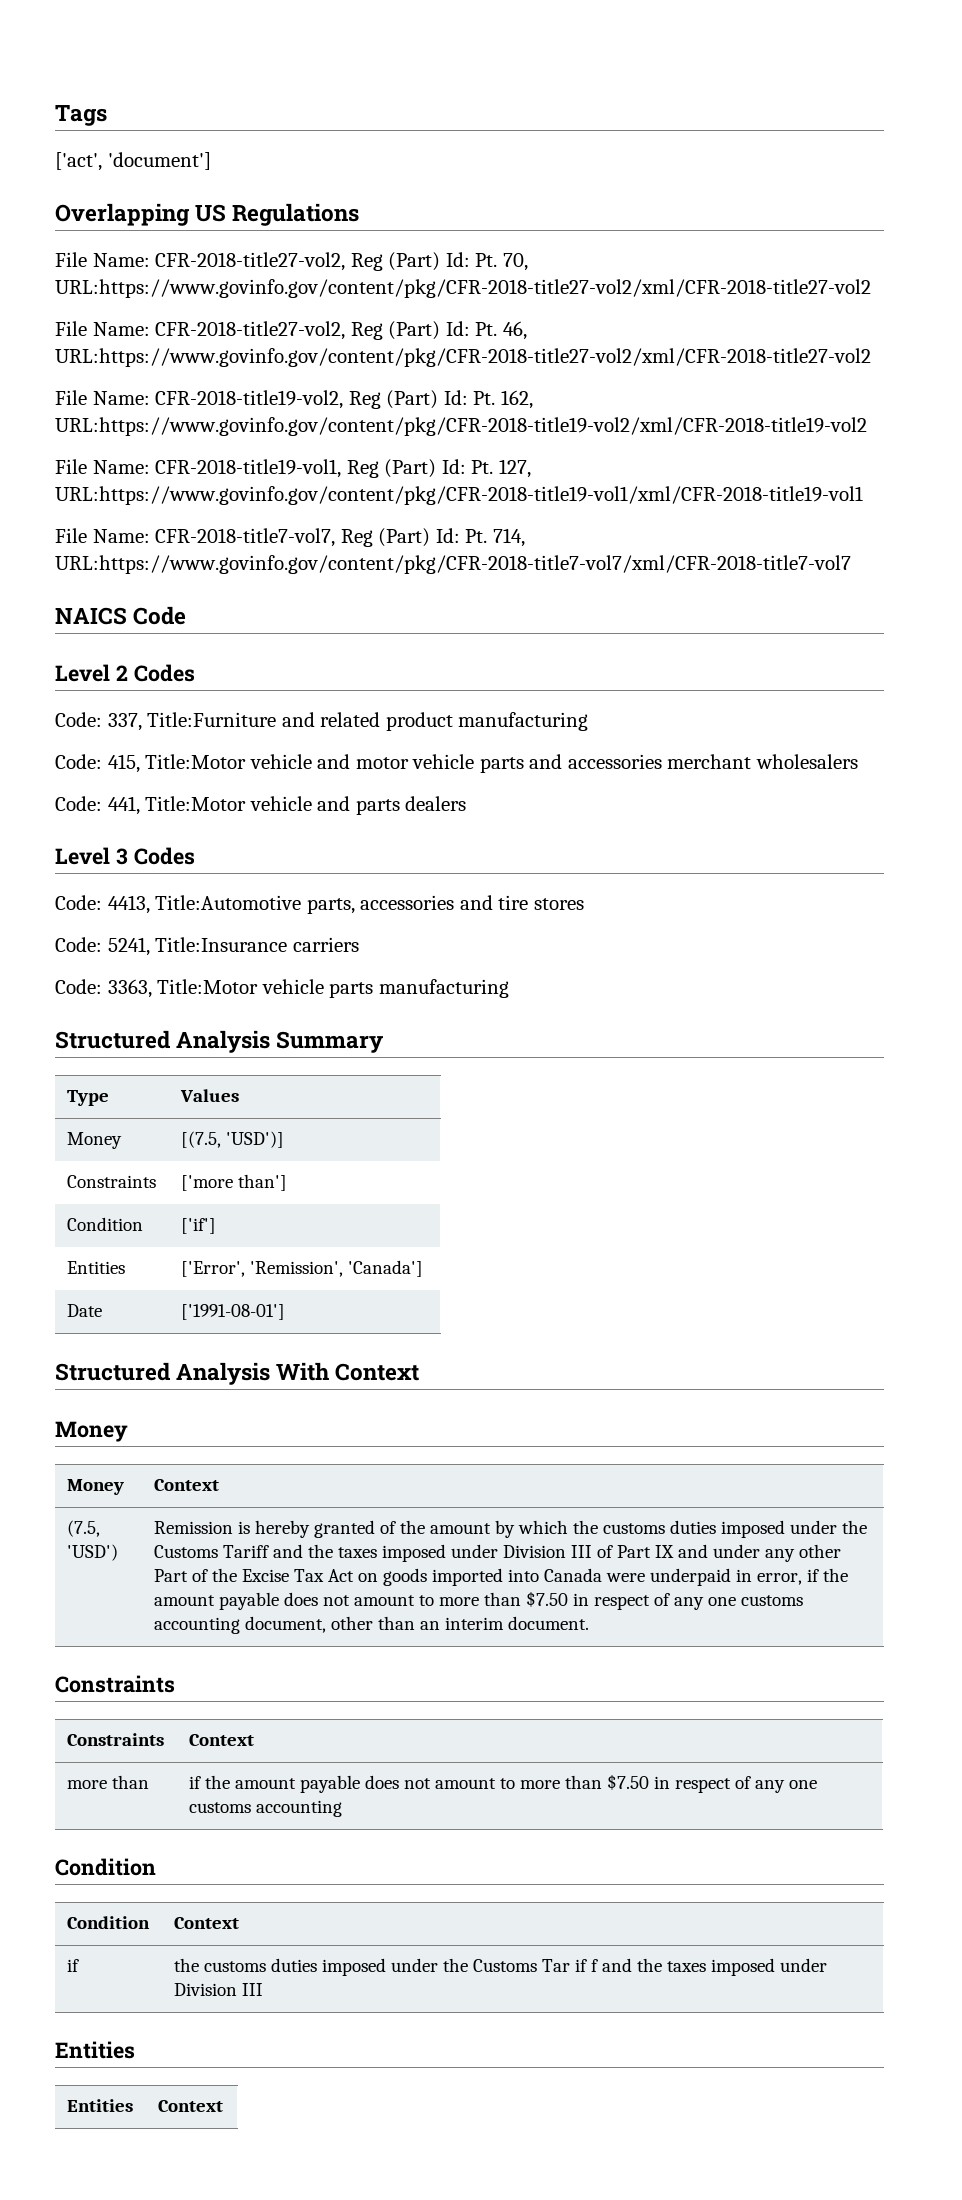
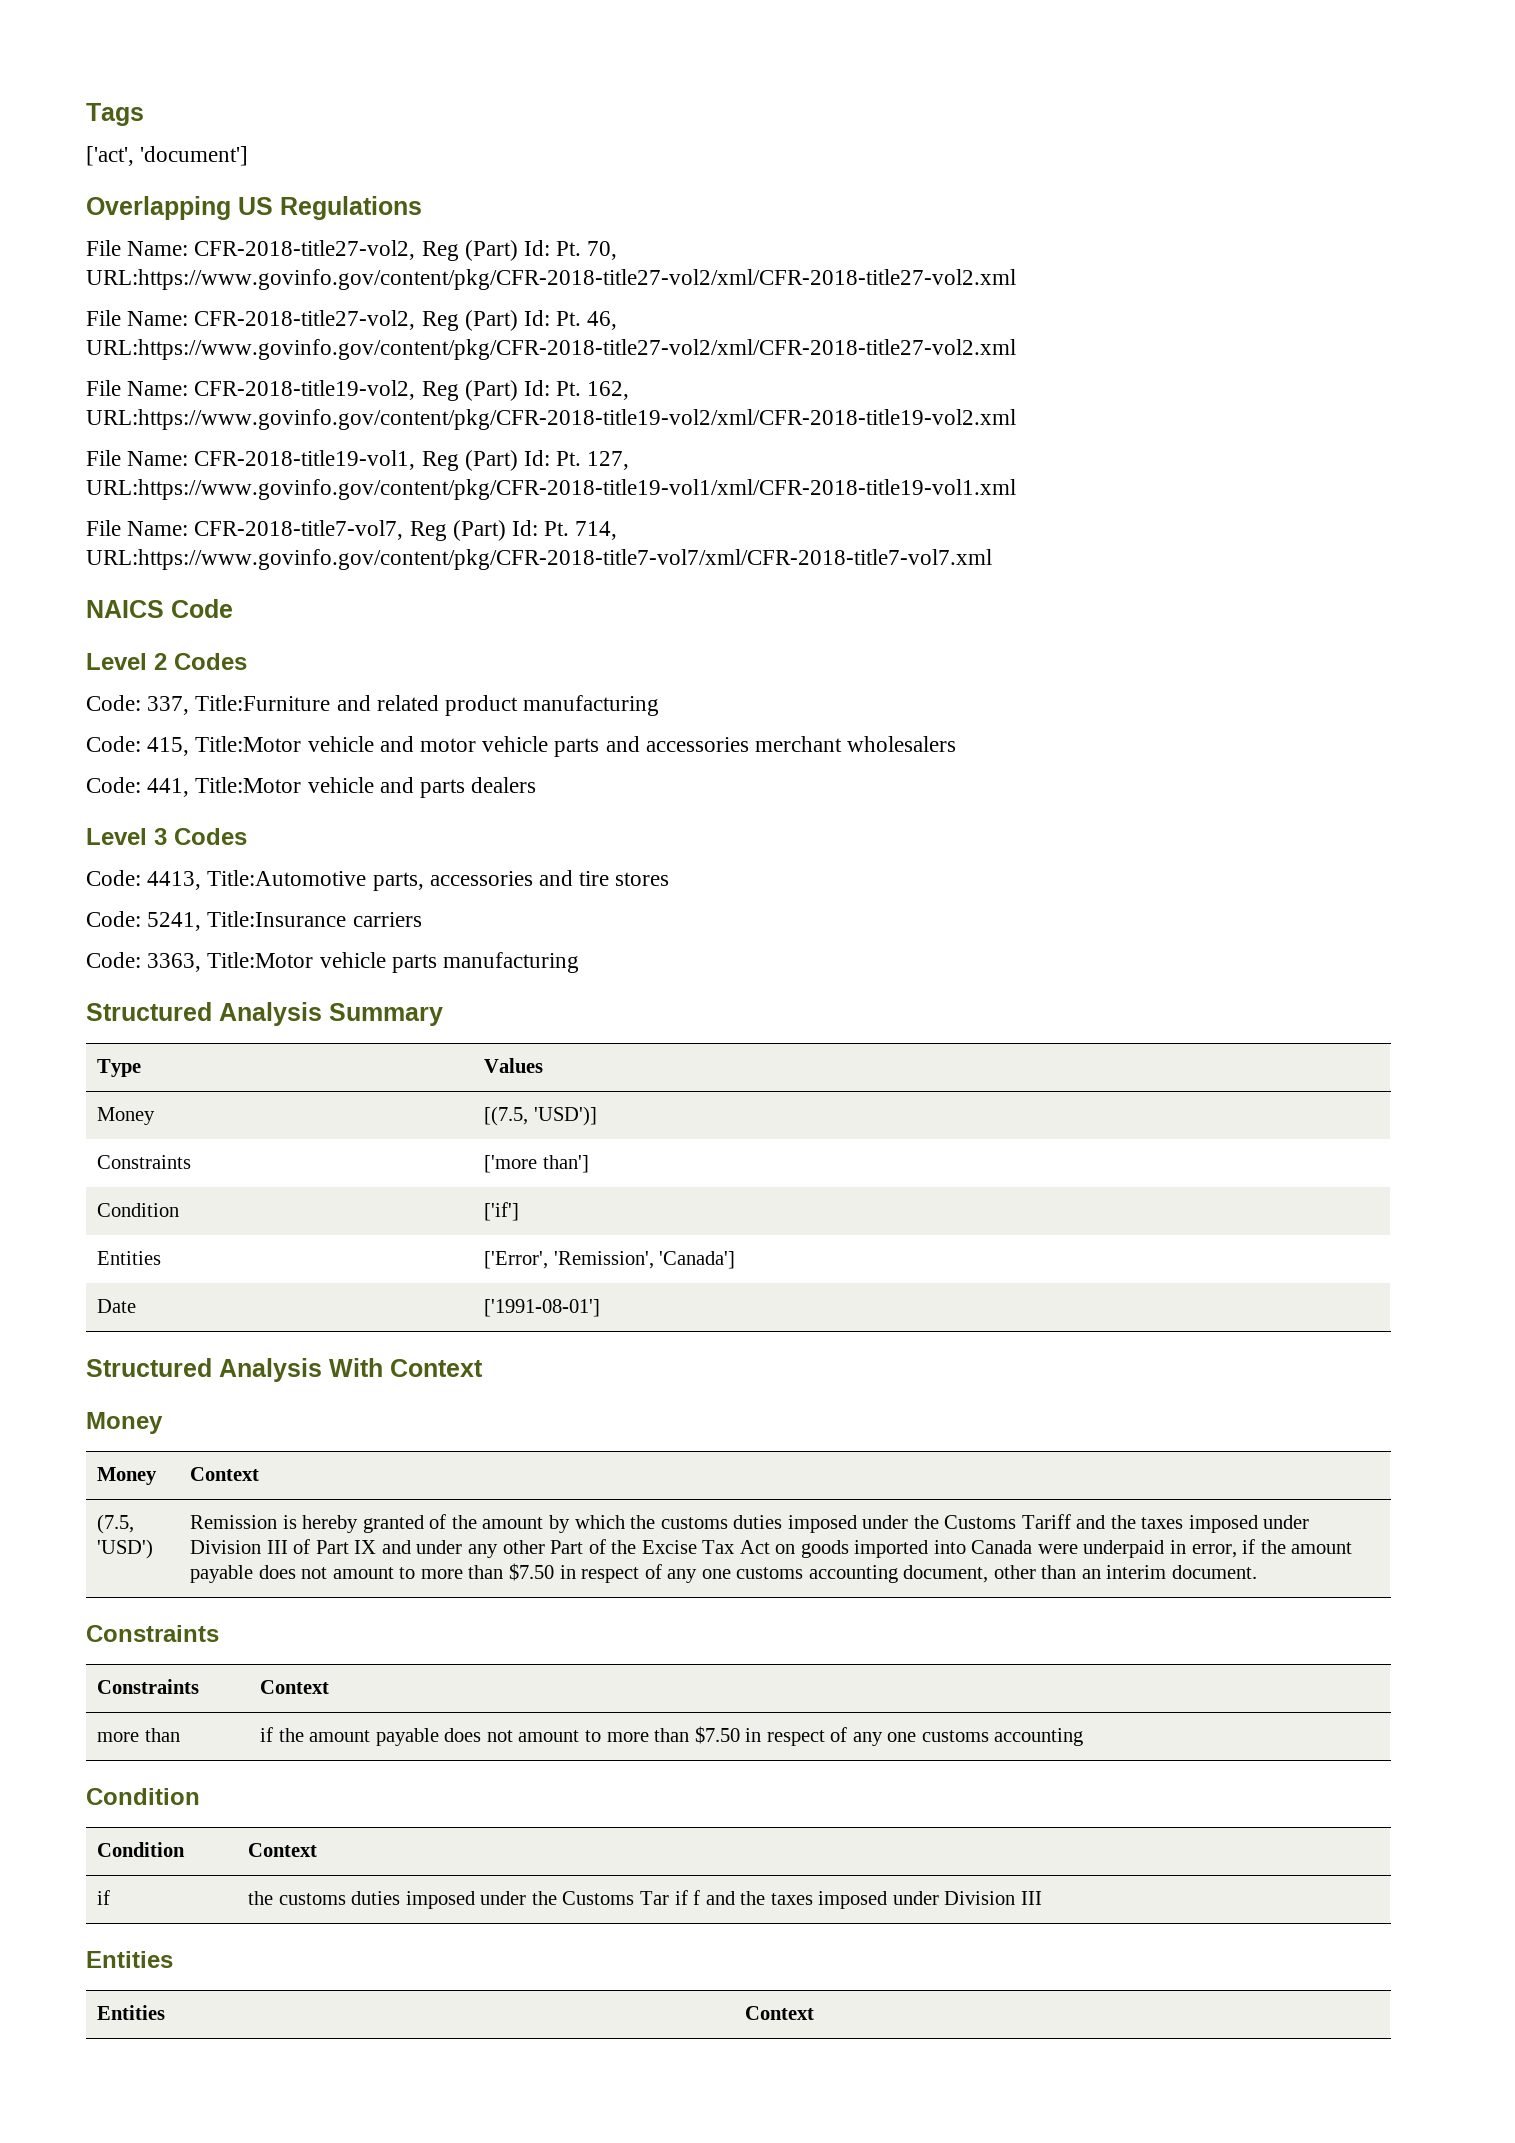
[55,279,871,298] URL:https://www.govinfo.gov/content/pkg/CFR-2018-title27-vol2/xml/CFR-2018-title27-vol2 -> [86,269,1016,290] URL:https://www.govinfo.gov/content/pkg/CFR-2018-title27-vol2/xml/CFR-2018-title27-vol2.xml
[55,348,871,367] URL:https://www.govinfo.gov/content/pkg/CFR-2018-title27-vol2/xml/CFR-2018-title27-vol2 -> [86,339,1016,360] URL:https://www.govinfo.gov/content/pkg/CFR-2018-title27-vol2/xml/CFR-2018-title27-vol2.xml
[55,417,867,436] URL:https://www.govinfo.gov/content/pkg/CFR-2018-title19-vol2/xml/CFR-2018-title19-vol2 -> [86,409,1016,430] URL:https://www.govinfo.gov/content/pkg/CFR-2018-title19-vol2/xml/CFR-2018-title19-vol2.xml
[55,486,863,505] URL:https://www.govinfo.gov/content/pkg/CFR-2018-title19-vol1/xml/CFR-2018-title19-vol1 -> [86,479,1016,500] URL:https://www.govinfo.gov/content/pkg/CFR-2018-title19-vol1/xml/CFR-2018-title19-vol1.xml
[55,555,851,574] URL:https://www.govinfo.gov/content/pkg/CFR-2018-title7-vol7/xml/CFR-2018-title7-vol7 -> [86,549,992,570] URL:https://www.govinfo.gov/content/pkg/CFR-2018-title7-vol7/xml/CFR-2018-title7-vol7.xml

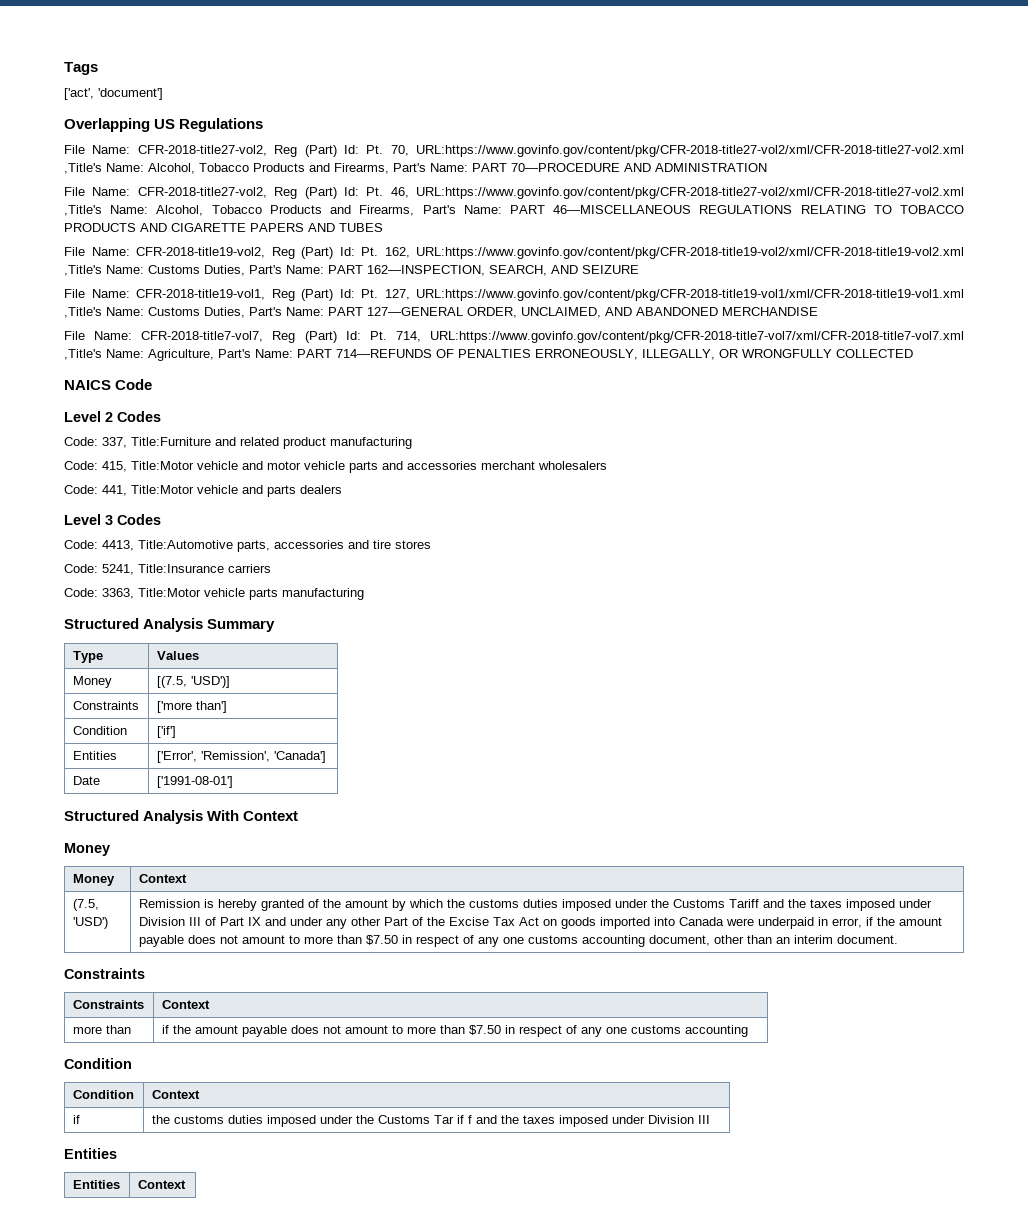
(1016, 279) none -> [64,163,767,174] ,Title's Name: Alcohol, Tobacco Products and Firearms, Part's Name: PART 70—PROCEDURE AND ADMINISTRATION
(1016, 349) none -> [64,205,964,216] [64,223,383,232] ,Title's Name: Alcohol, Tobacco Products and Firearms, Part's Name: PART 46—MISCELLANEOUS REGULATIONS RELATING TO TOBACCO PRODUCTS AND CIGARETTE PAPERS AND TUBES
(1016, 419) none -> [64,265,639,276] ,Title's Name: Customs Duties, Part's Name: PART 162—INSPECTION, SEARCH, AND SEIZURE
(1016, 489) none -> [64,307,818,318] ,Title's Name: Customs Duties, Part's Name: PART 127—GENERAL ORDER, UNCLAIMED, AND ABANDONED MERCHANDISE
(992, 559) none -> [64,349,913,361] ,Title's Name: Agriculture, Part's Name: PART 714—REFUNDS OF PENALTIES ERRONEOUSLY, ILLEGALLY, OR WRONGFULLY COLLECTED

